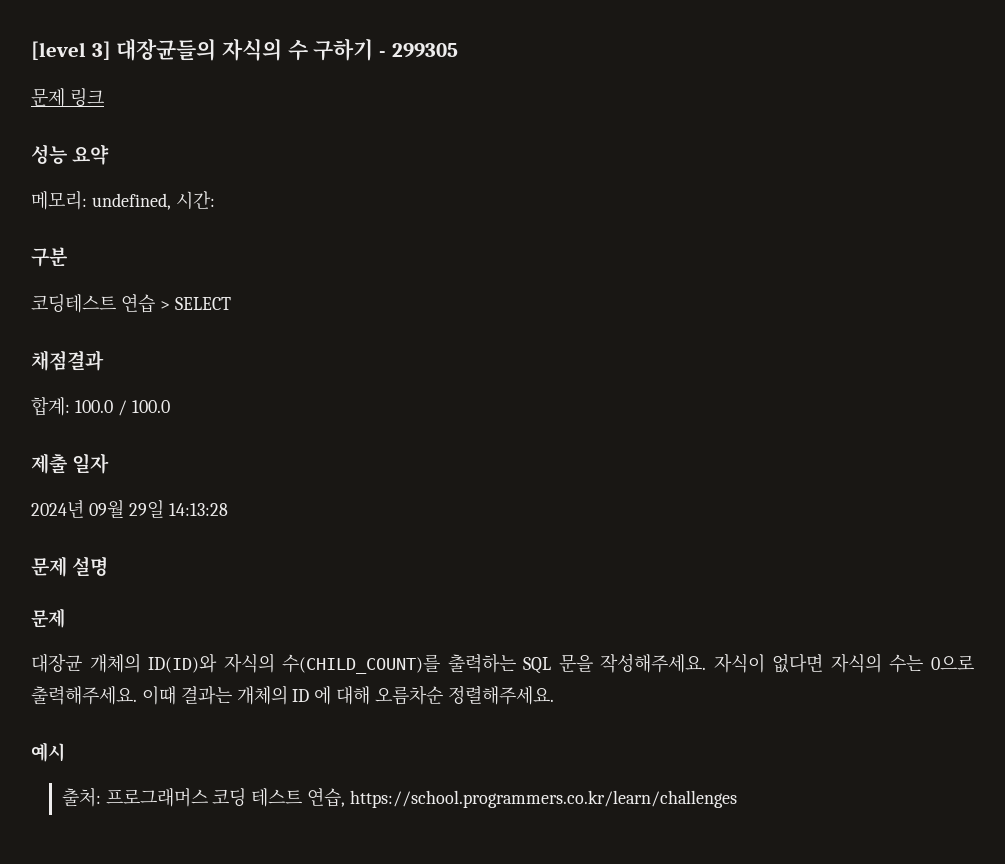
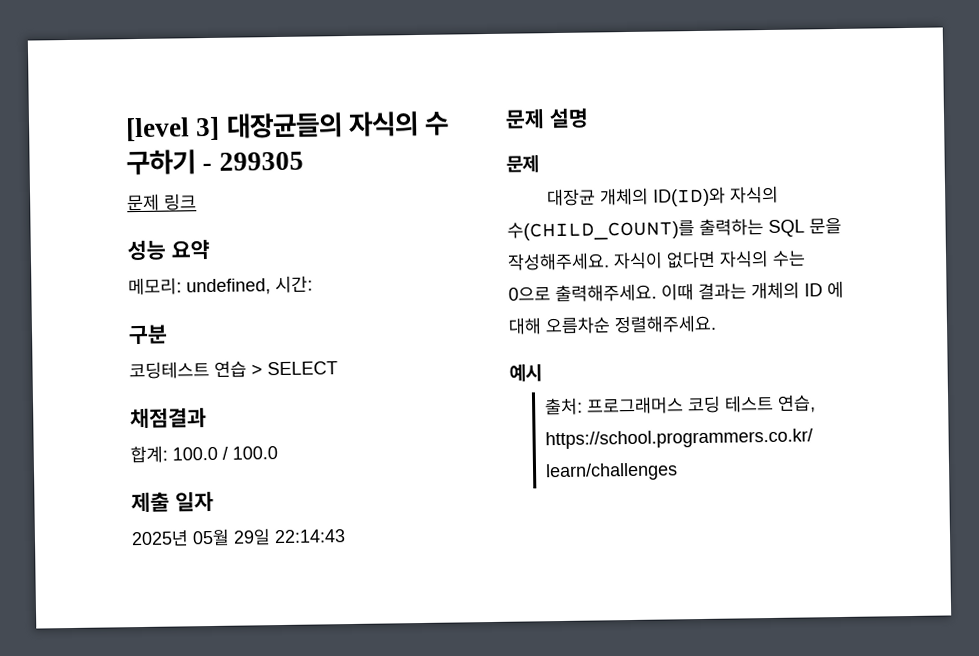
[31,499,228,518] 2024년 09월 29일 14:13:28 -> [131,528,346,548] 2025년 05월 29일 22:14:43

